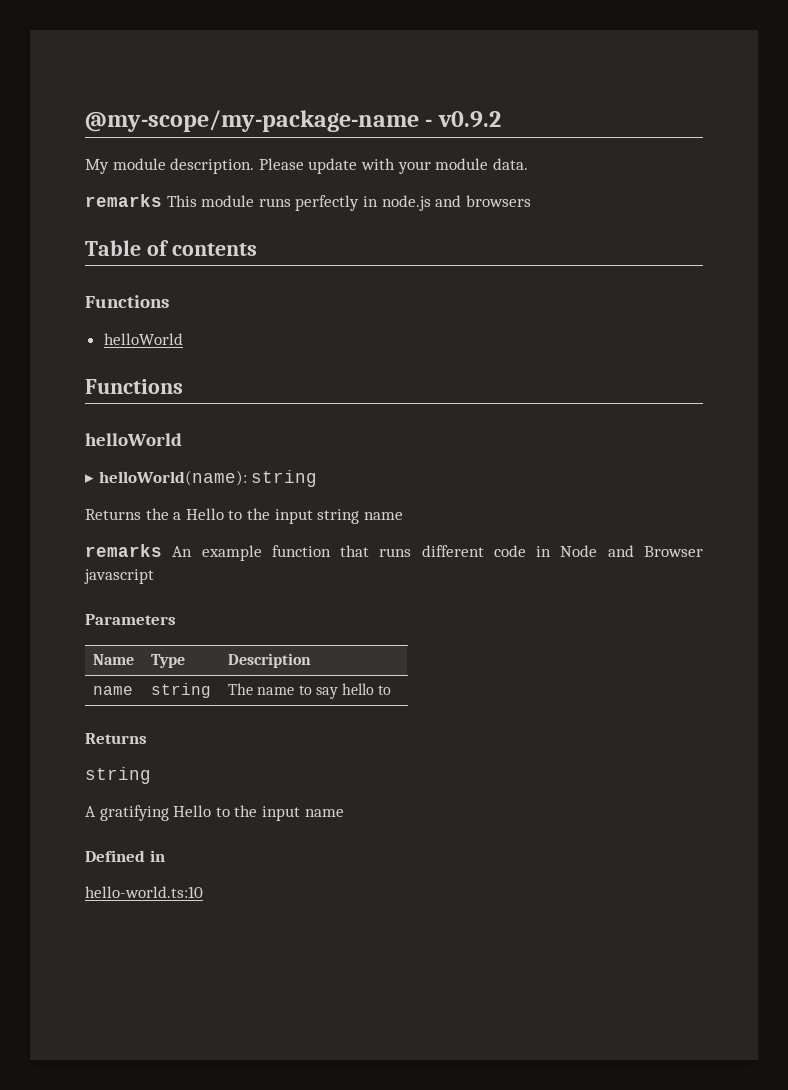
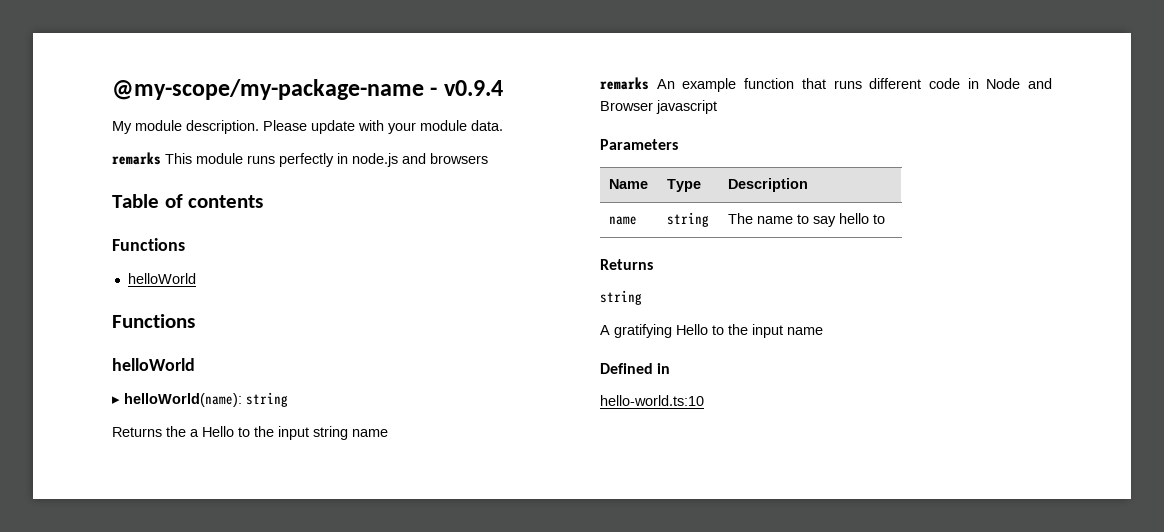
[437,111,501,128] v0.9.2 -> [443,80,503,96] v0.9.4

